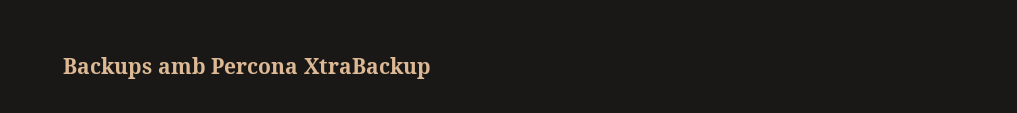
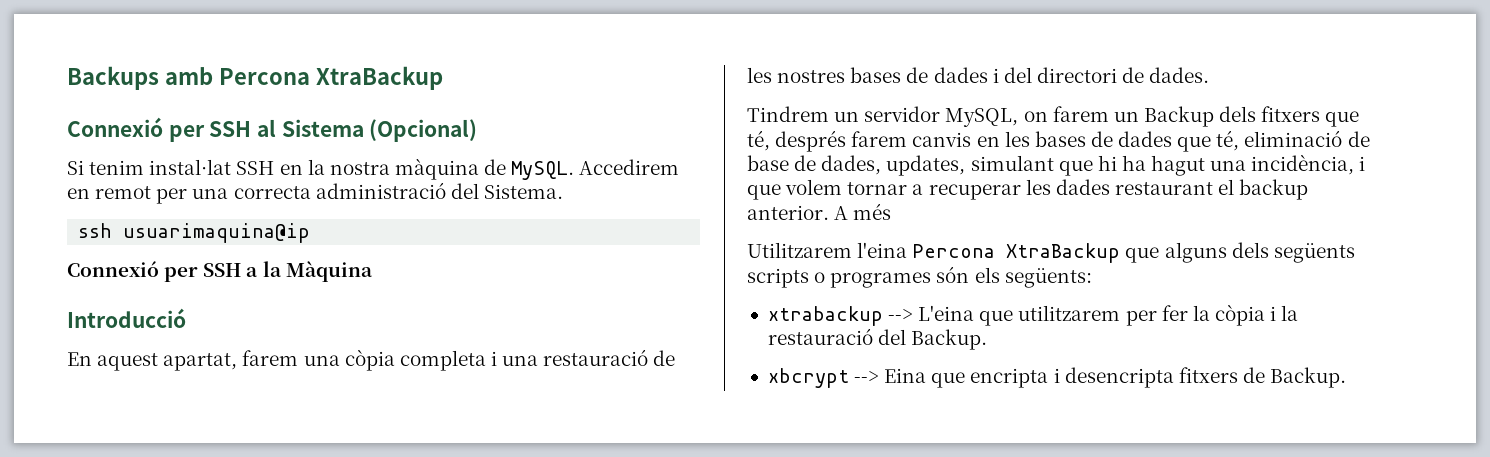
(432, 68) none -> [67,117,478,142] [67,158,680,180] [67,182,563,204] [78,223,311,243] [67,261,373,282] [67,308,186,328] [67,349,676,371] [747,67,1210,83] [747,106,1360,127] [747,130,1370,152] [747,154,1366,176] [747,179,1309,200] [747,203,892,220] [747,242,1355,263] [747,266,1092,288] [767,304,1299,326] [767,328,988,350] [767,367,1347,388] // Connexió per SSH al Sistema (Opcional) // Si tenim instal·lat SSH en la nostra màquina de MySQL. Accedirem en remot per una correcta administració del Sistema. // ssh usuarimaquina@ip // Connexió per SSH a la Màquina // Introducció // En aquest apartat, farem una còpia completa i una restauració de les nostres bases de dades i del directori de dades. // Tindrem un servidor MySQL, on farem un Backup dels fitxers que té, després farem canvis en les bases de dades que té, eliminació de base de dades, updates, simulant que hi ha hagut una incidència, i que volem tornar a recuperar les dades restaurant el backup anterior. A més // Utilitzarem l'eina Percona XtraBackup que alguns dels següents scripts o programes són els següents: // xtrabackup --> L'eina que utilitzarem per fer la còpia i la restauració del Backup. // xbcrypt --> Eina que encripta i desencripta fitxers de Backup.

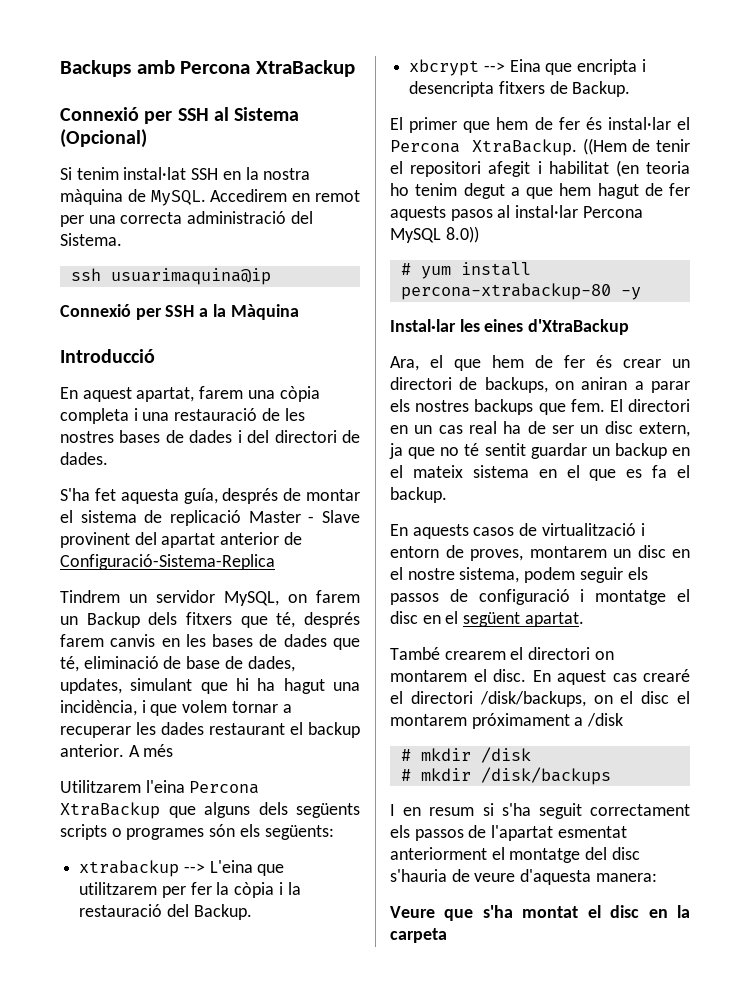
(1210, 75) none -> [60,488,360,504] [60,510,360,526] [60,532,302,548] [60,554,275,570] // S'ha fet aquesta guía, després de montar el sistema de replicació Master - Slave provinent del apartat anterior de Configuració-Sistema-Replica
(1347, 377) none -> [390,117,690,133] [390,138,690,156] [390,160,690,177] [390,183,690,199] [390,205,643,221] [390,226,479,243] [400,262,531,279] [400,283,641,300] [390,319,630,335] [390,355,690,371] [390,377,690,393] [390,399,690,415] [390,421,690,437] [389,443,690,459] [390,465,690,481] [390,487,447,503] [390,523,645,539] [390,545,690,561] [390,567,648,583] [390,589,690,605] [390,611,584,627] [390,647,614,660] [390,669,690,685] [390,691,690,707] [390,713,624,729] [400,747,531,763] [400,767,611,785] [390,803,690,819] [390,825,627,841] [390,847,640,863] [390,869,657,885] [390,905,690,921] [390,928,447,943] // El primer que hem de fer és instal·lar el Percona XtraBackup. ((Hem de tenir el repositori afegit i habilitat (en teoria ho tenim degut a que hem hagut de fer aquests pasos al instal·lar Percona MySQL 8.0)) // # yum install percona-xtrabackup-80 -y // Instal·lar les eines d'XtraBackup // Ara, el que hem de fer és crear un directori de backups, on aniran a parar els nostres backups que fem. El directori en un cas real ha de ser un disc extern, ja que no té sentit guardar un backup en el mateix sistema en el que es fa el backup. // En aquests casos de virtualització i entorn de proves, montarem un disc en el nostre sistema, podem seguir els passos de configuració i montatge el disc en el següent apartat. // També crearem el directori on montarem el disc. En aquest cas crearé el directori /disk/backups, on el disc el montarem próximament a /disk // # mkdir /disk // # mkdir /disk/backups // I en resum si s'ha seguit correctament els passos de l'apartat esmentat anteriorment el montatge del disc s'hauria de veure d'aquesta manera: // Veure que s'ha montat el disc en la carpeta

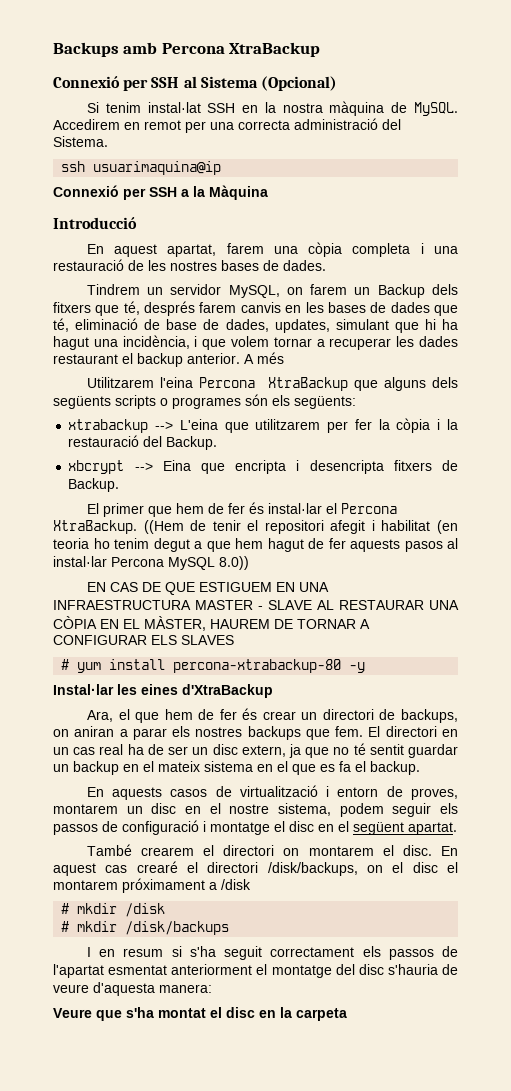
[189,430,361,443] [60,452,108,465] [60,488,360,504] [60,510,360,526] [60,532,302,548] [60,554,275,570] dades i del directori de dades. // S'ha fet aquesta guía, després de montar el sistema de replicació Master - Slave provinent del apartat anterior de Configuració-Sistema-Replica -> [283,260,326,271] dades.
(479, 234) none -> [86,582,329,595] [53,600,459,610] [53,616,370,631] [53,635,234,645] // EN CAS DE QUE ESTIGUEM EN UNA INFRAESTRUCTURA MASTER - SLAVE AL RESTAURAR UNA CÒPIA EN EL MÀSTER, HAUREM DE TORNAR A CONFIGURAR ELS SLAVES

